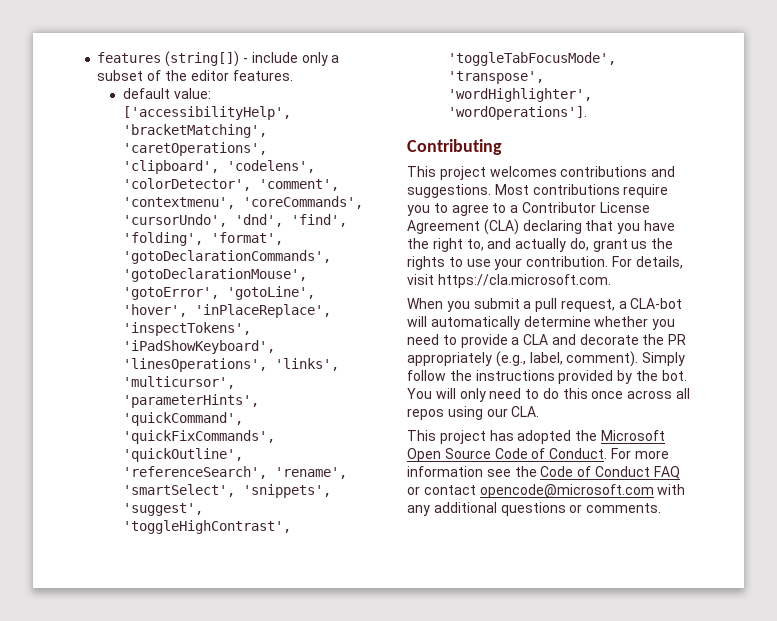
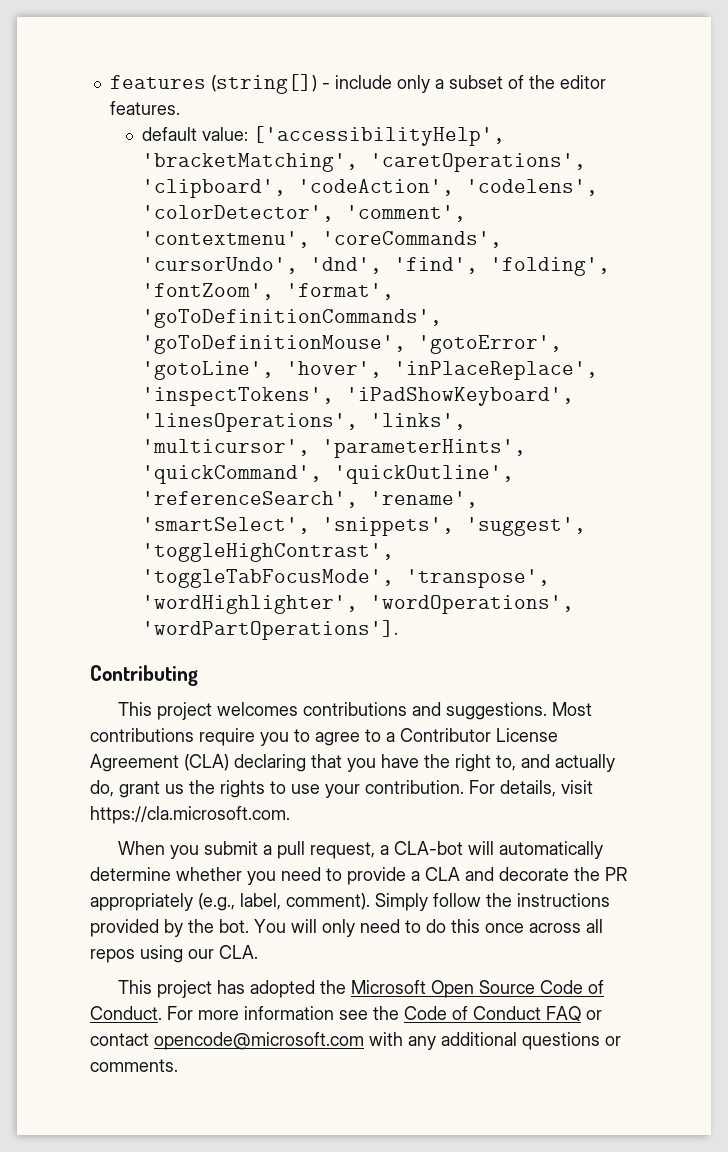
(220, 167) none -> [298,179,455,196] 'codeAction',
[211,232,284,245] [123,250,332,264] [123,268,308,282] 'format', 'gotoDeclarationCommands', 'gotoDeclarationMouse', -> [142,283,395,300] [142,309,443,328] [142,335,407,354] 'fontZoom', 'format', 'goToDefinitionCommands', 'goToDefinitionMouse',
[123,430,276,444] 'quickFixCommands', -> (323, 474) none
[448,106,588,120] 'wordOperations']. -> [370,595,575,614] [142,620,399,640] 'wordOperations', 'wordPartOperations'].

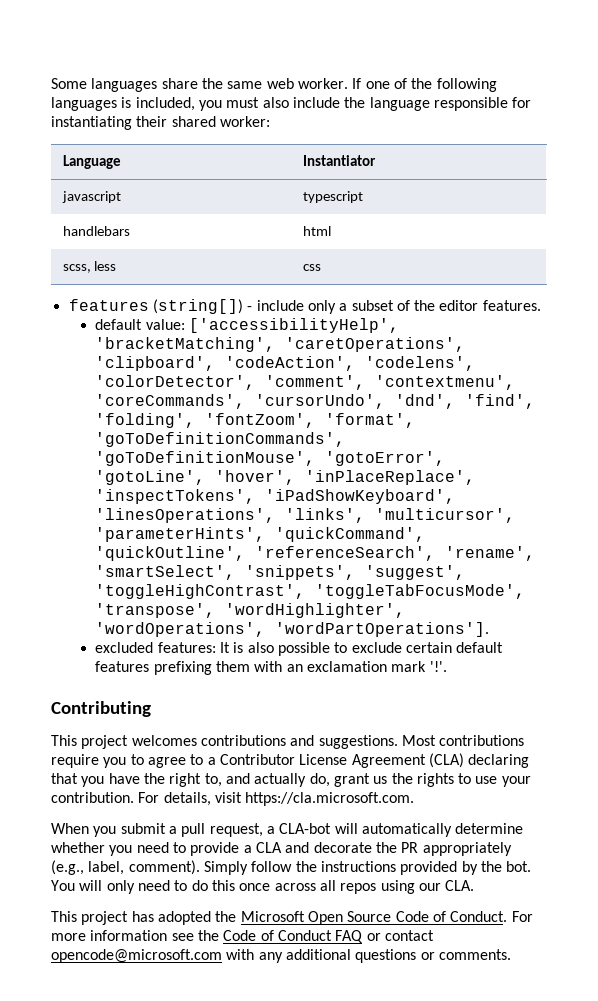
(109, 82) none -> [51,78,497,92] [51,97,532,111] [51,116,270,130] [62,155,121,169] [302,155,376,166] [61,191,121,203] [302,191,363,203] [62,226,130,236] [302,226,331,236] [62,261,117,273] [302,264,321,271] Some languages share the same web worker. If one of the following languages is included, you must also include the language responsible for instantiating their shared worker: // Language | Instantiator // javascript | typescript // handlebars | html // scss, less | css //
(399, 630) none -> [95,642,504,656] [95,661,447,675] // excluded features: It is also possible to exclude certain default features prefixing them with an exclamation mark '!'.

